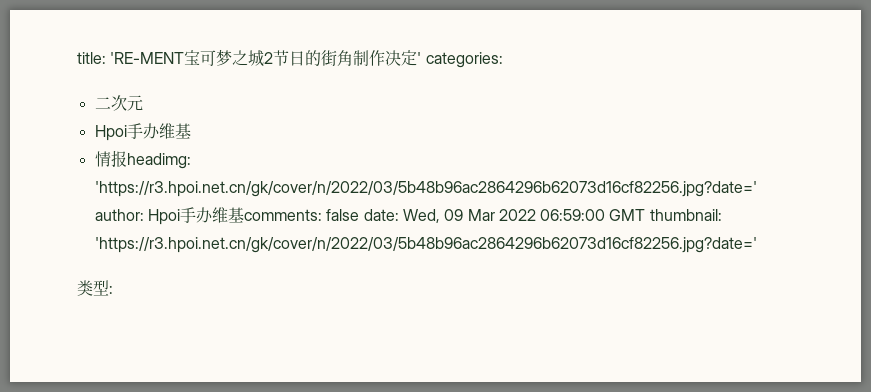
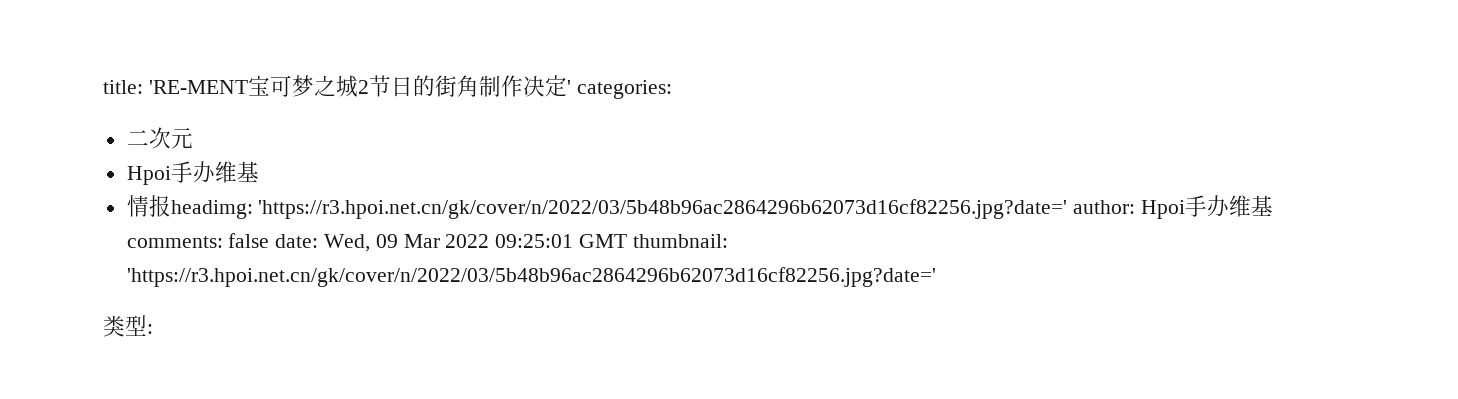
[540,209,606,221] 06:59:00 -> [495,234,574,248] 09:25:01

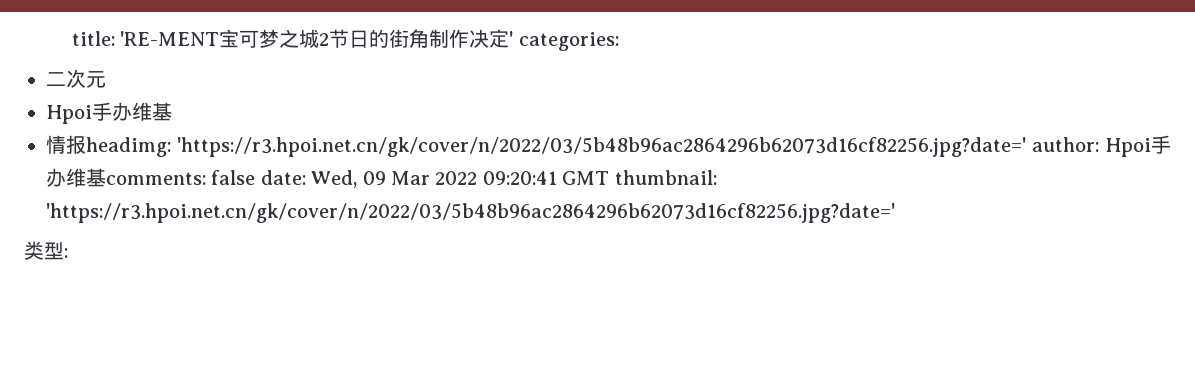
[495,234,574,248] 09:25:01 -> [482,171,557,185] 09:20:41

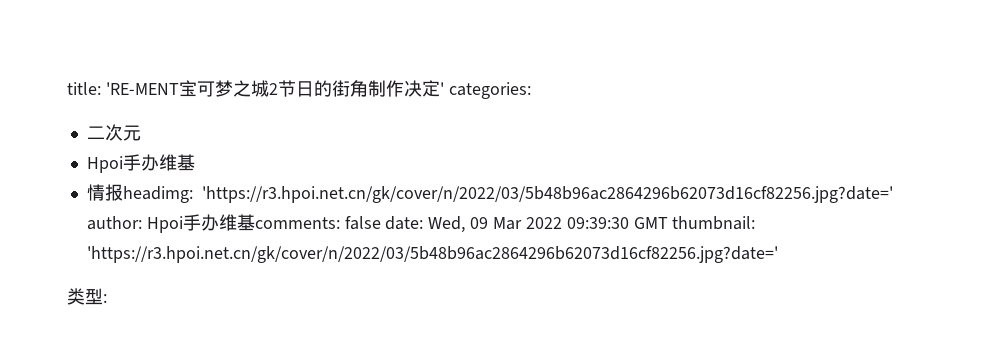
[482,171,557,185] 09:20:41 -> [566,217,629,229] 09:39:30

